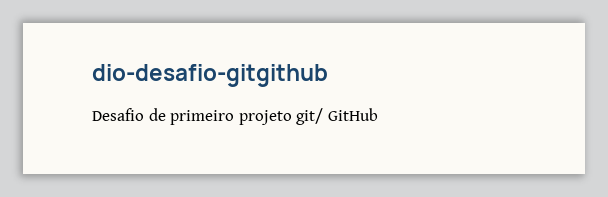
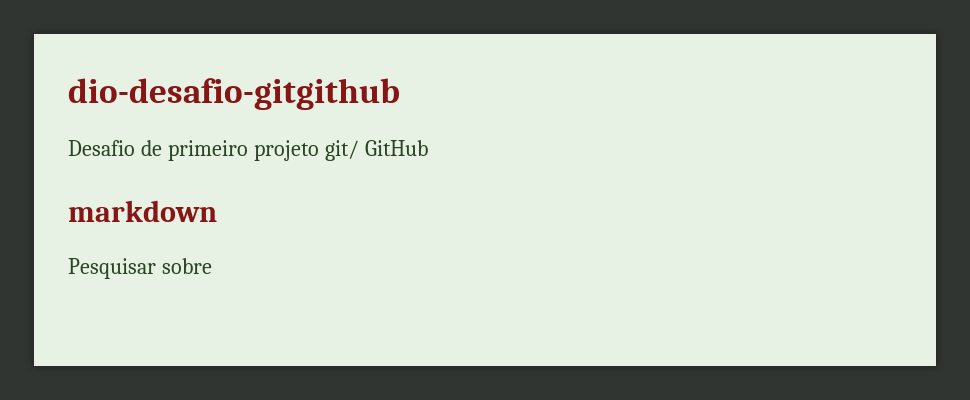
(378, 114) none -> [68,200,217,222] [68,258,212,279] // markdown // Pesquisar sobre

